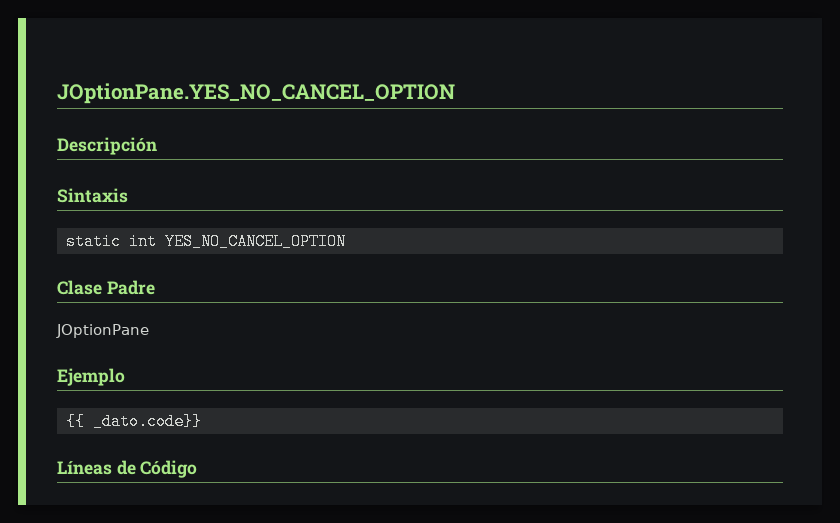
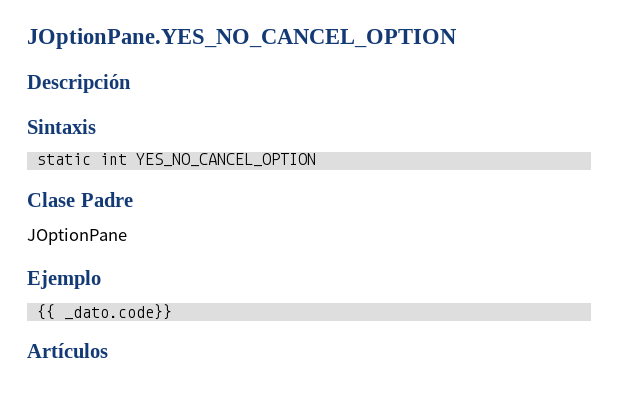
[57,460,198,478] Líneas de Código -> [27,343,108,358] Artículos

